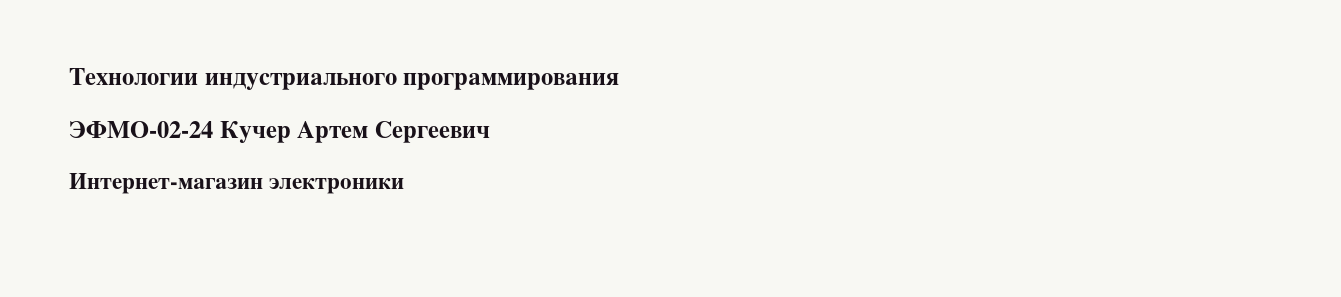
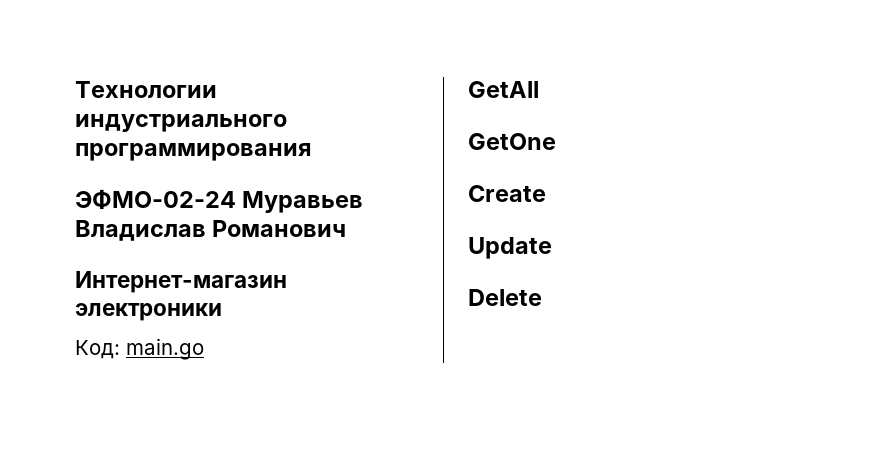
[219,121,490,143] Кучер Артем Сергеевич -> [242,191,364,213] [75,220,347,241] Муравьев Владислав Романович
(405, 186) none -> [75,338,204,360] [468,81,539,98] [468,133,556,150] [468,185,546,202] [468,237,552,259] [468,289,542,306] // Код: main.go // GetAll // GetOne // Create // Update // Delete

